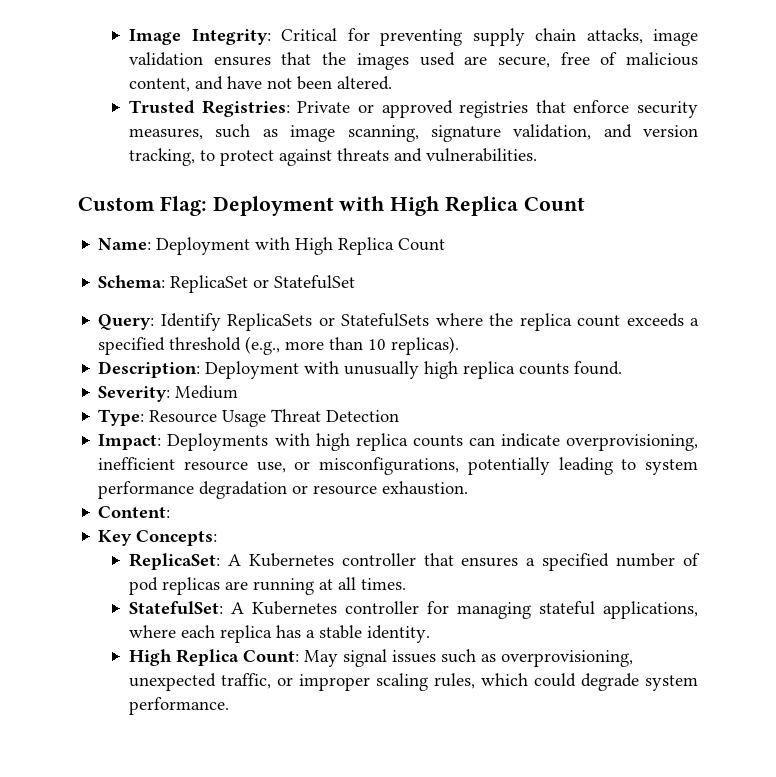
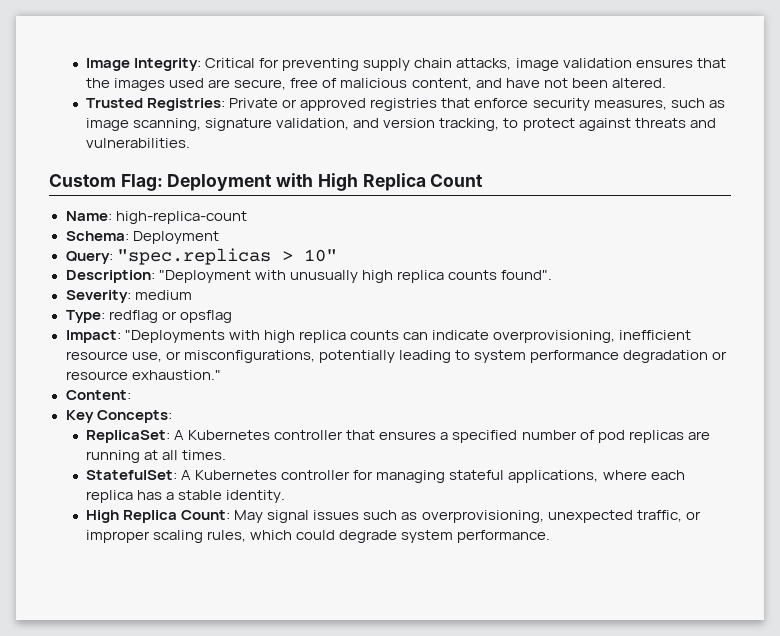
[156,237,446,255] [98,275,356,293] [98,313,699,331] [98,336,460,355] Deployment with High Replica Count // Schema: ReplicaSet or StatefulSet // Query: Identify ReplicaSets or StatefulSets where the replica count exceeds a specified threshold (e.g., more than 10 replicas). -> [115,211,247,224] [65,231,219,244] [65,248,337,265] high-replica-count // Schema: Deployment // Query: "spec.replicas > 10"
[205,361,300,379] Deployment -> [158,270,251,283] "Deployment
[574,361,623,375] found. -> [500,270,552,280] found".
[175,385,239,399] Medium -> [134,290,192,300] medium
[149,409,400,427] Resource Usage Threat Detection -> [108,310,232,323] redflag or opsflag
[167,433,269,451] Deployments -> [124,330,225,343] "Deployments
[382,481,469,495] exhaustion. -> [131,370,221,380] exhaustion."

